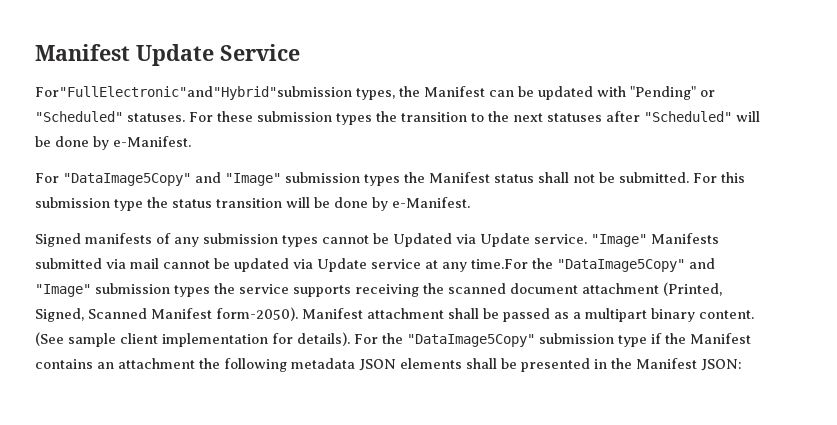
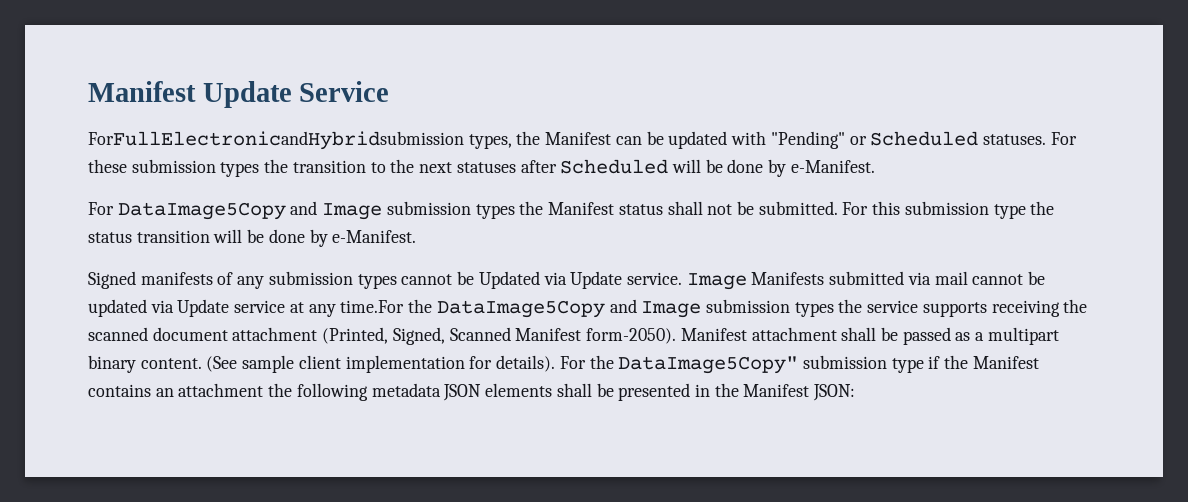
[35,86,352,100] For"FullElectronic"and"Hybrid"submission -> [88,131,464,150] ForFullElectronicandHybridsubmission
[35,111,123,122] "Scheduled" -> [870,131,979,146] Scheduled
[644,111,732,122] "Scheduled" -> [560,159,669,174] Scheduled
[63,172,281,186] "DataImage5Copy" and "Image" -> [117,201,383,220] DataImage5Copy and Image
[591,234,647,247] "Image" -> [686,273,747,290] Image
[557,258,715,272] [35,284,91,297] "DataImage5Copy" and "Image" -> [436,299,702,318] DataImage5Copy and Image
[407,334,535,347] "DataImage5Copy" -> [618,356,799,374] DataImage5Copy"

